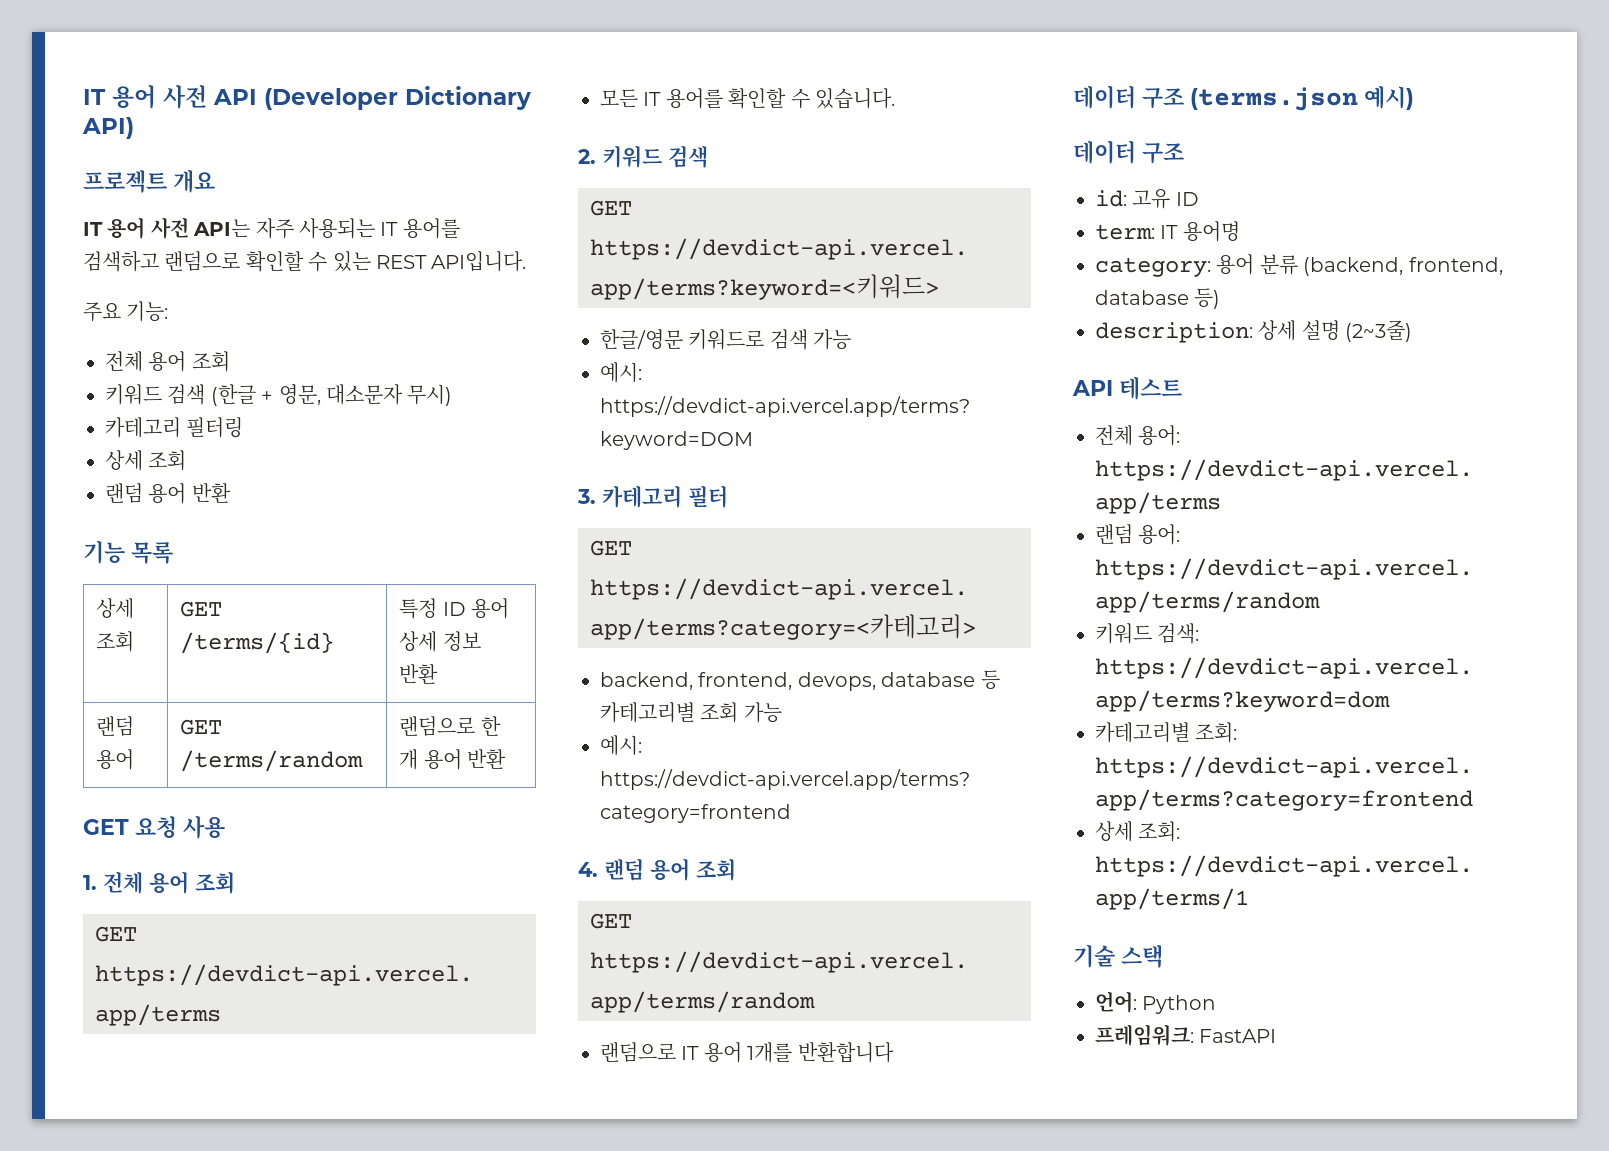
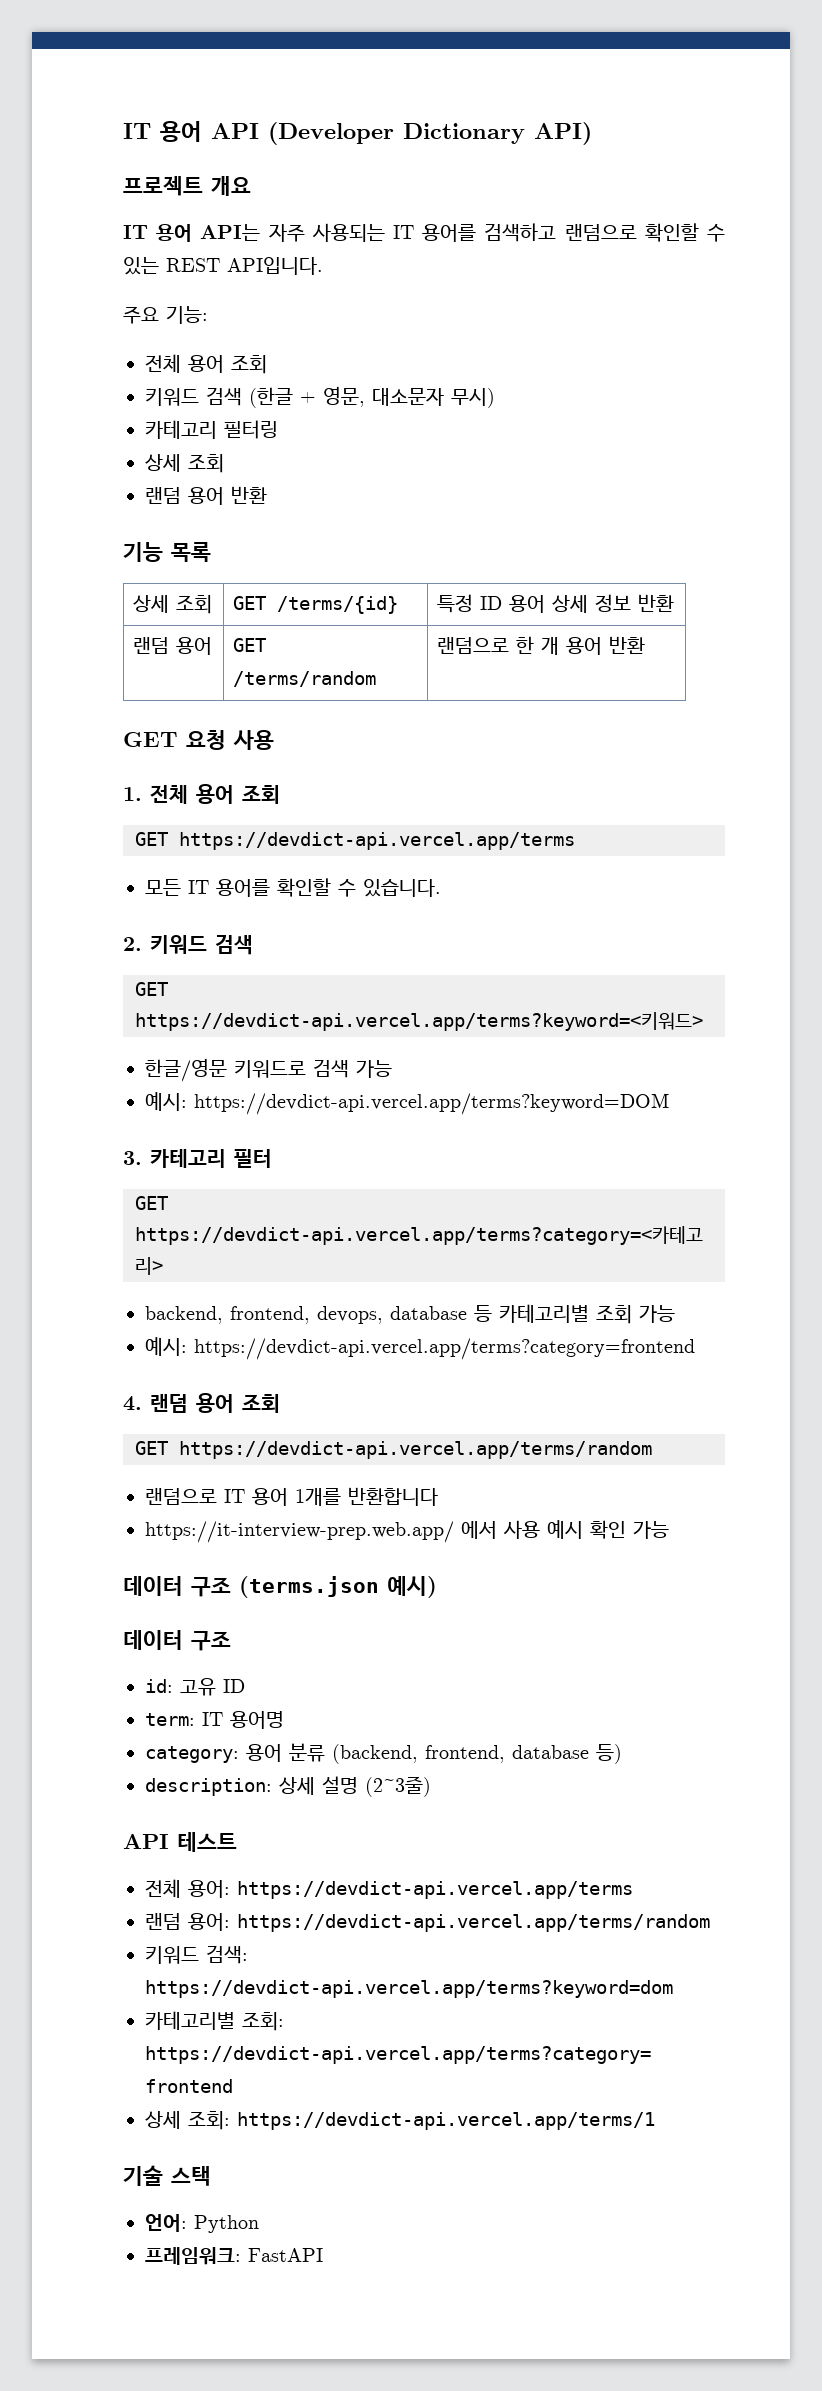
[83,85,207,109] IT 용어 사전 -> [123,121,202,142] IT 용어
[150,217,189,239] 사전 -> (193, 233) none
(894, 1052) none -> [145,1520,669,1543] // https://it-interview-prep.web.app/ 에서 사용 예시 확인 가능

